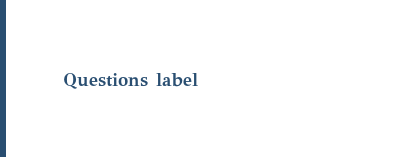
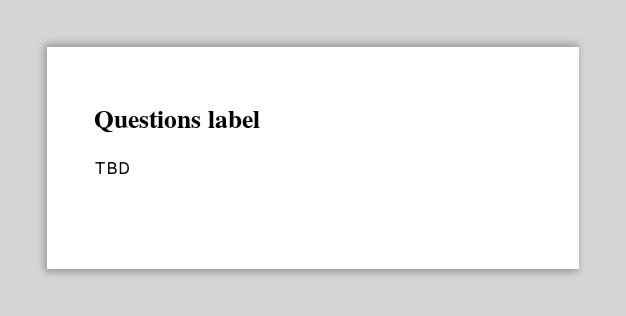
(198, 80) none -> [94,162,130,175] // TBD

